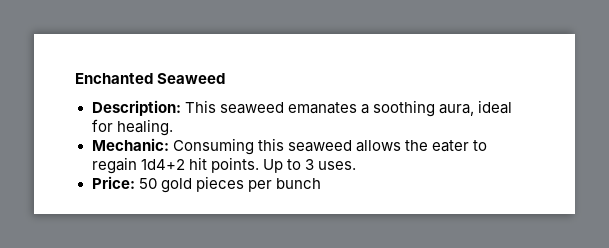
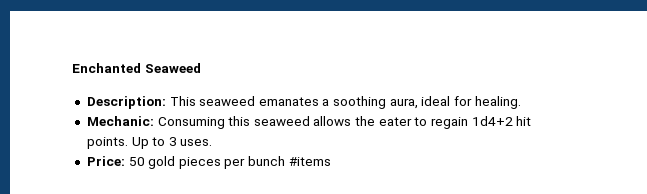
(321, 183) none -> [288,157,331,166] #items

